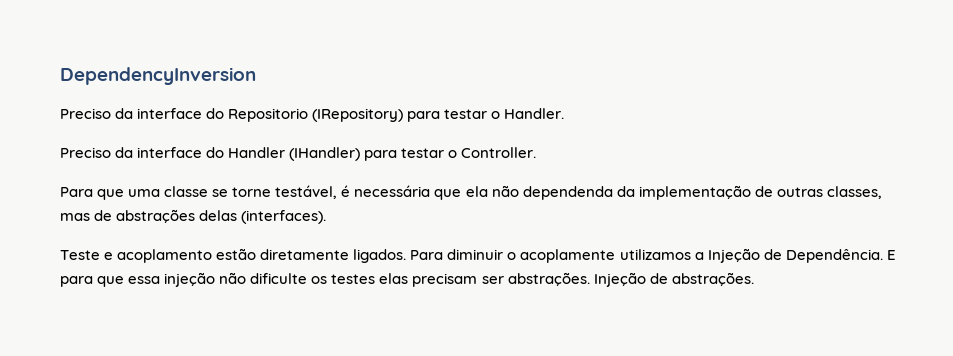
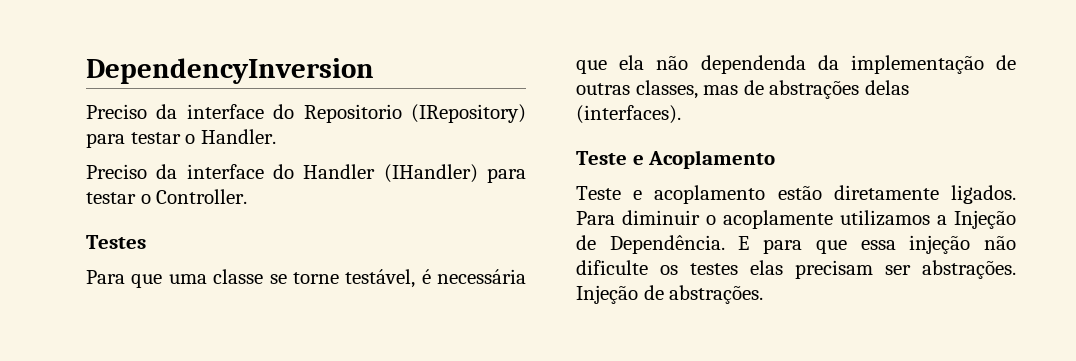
(537, 152) none -> [86,235,146,249] // Testes
(327, 217) none -> [576,150,776,169] // Teste e Acoplamento

